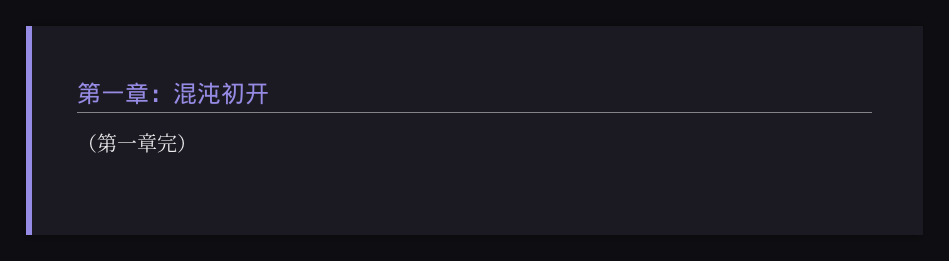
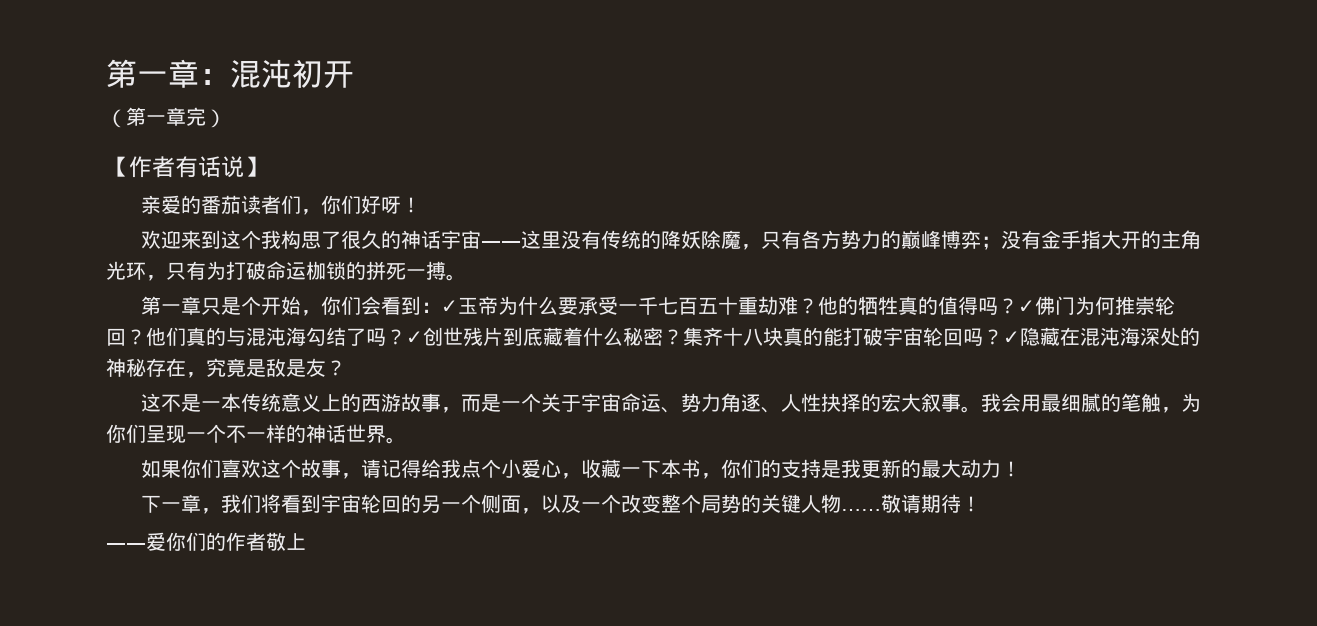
(197, 143) none -> [106,156,267,178] [140,195,421,215] [140,230,1201,250] [106,261,466,281] [140,296,1175,316] [106,327,1200,347] [106,358,346,378] [140,393,1201,413] [106,424,406,444] [140,459,1021,479] [140,494,981,514] [106,532,306,551] // 【作者有话说】 // 亲爱的番茄读者们，你们好呀！ // 欢迎来到这个我构思了很久的神话宇宙——这里没有传统的降妖除魔，只有各方势力的巅峰博弈；没有金手指大开的主角光环，只有为打破命运枷锁的拼死一搏。 // 第一章只是个开始，你们会看到：✓玉帝为什么要承受一千七百五十重劫难？他的牺牲真的值得吗？✓佛门为何推崇轮回？他们真的与混沌海勾结了吗？✓创世残片到底藏着什么秘密？集齐十八块真的能打破宇宙轮回吗？✓隐藏在混沌海深处的神秘存在，究竟是敌是友？ // 这不是一本传统意义上的西游故事，而是一个关于宇宙命运、势力角逐、人性抉择的宏大叙事。我会用最细腻的笔触，为你们呈现一个不一样的神话世界。 // 如果你们喜欢这个故事，请记得给我点个小爱心，收藏一下本书，你们的支持是我更新的最大动力！ // 下一章，我们将看到宇宙轮回的另一个侧面，以及一个改变整个局势的关键人物……敬请期待！ // ——爱你们的作者敬上

